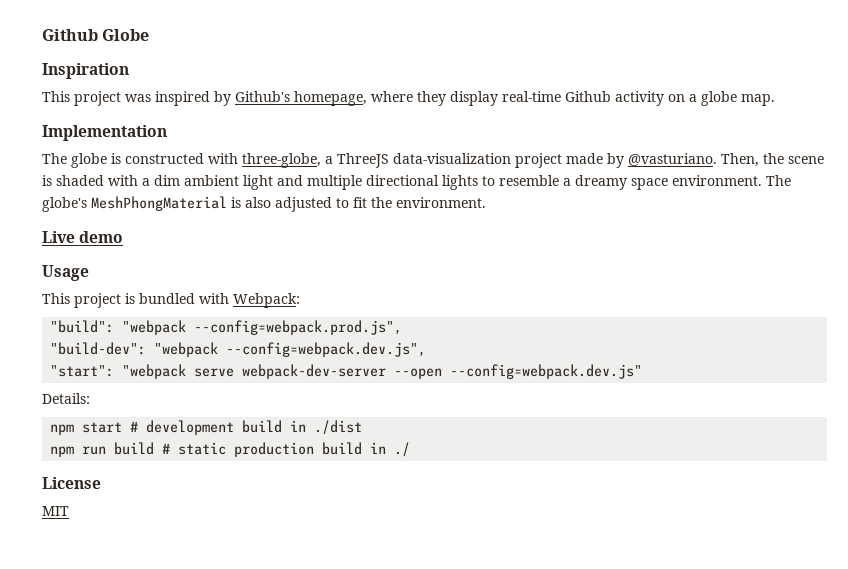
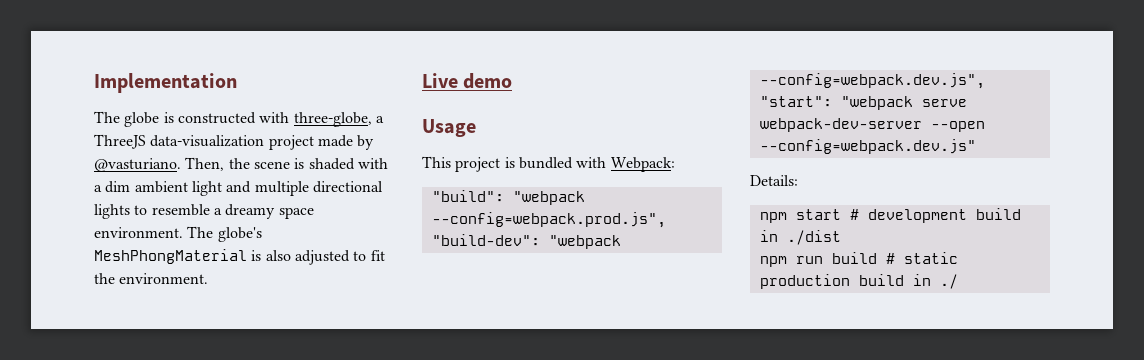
[42,29,150,41] [42,63,129,79] [42,91,775,106] Github Globe // Inspiration // This project was inspired by Github's homepage, where they display real-time Github activity on a globe map. // -> (94, 83) none
[42,477,101,489] [42,506,69,516] // License // MIT -> (958, 281) none

